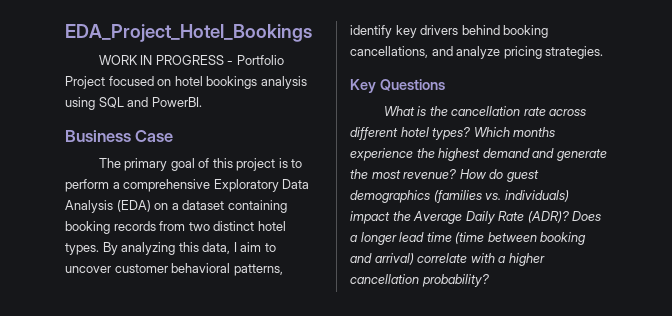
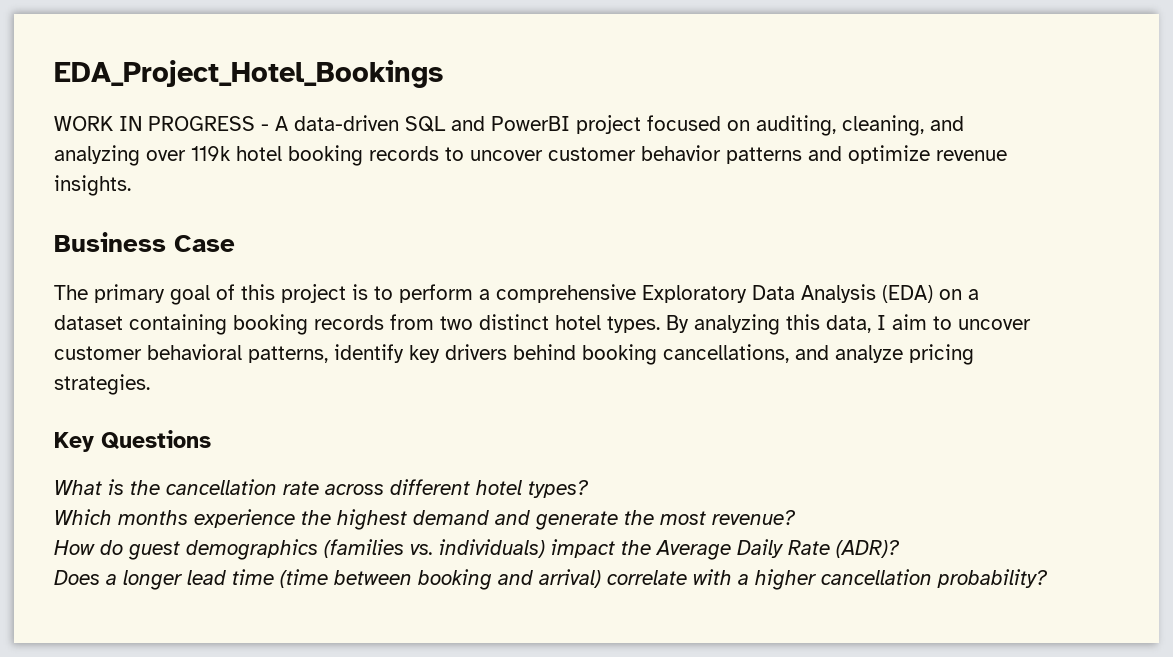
[236,55,284,65] [65,76,307,89] [65,97,202,110] Portfolio Project focused on hotel bookings analysis using SQL and PowerBI. -> [275,115,964,136] [54,145,1007,166] [54,175,131,196] A data-driven SQL and PowerBI project focused on auditing, cleaning, and analyzing over 119k hotel booking records to uncover customer behavior patterns and optimize revenue insights.
(472, 133) none -> (588, 489) //
(458, 174) none -> (795, 517) //
(570, 217) none -> (899, 549) //

